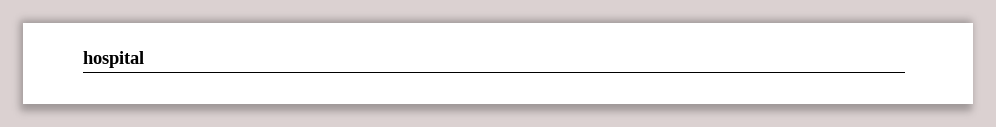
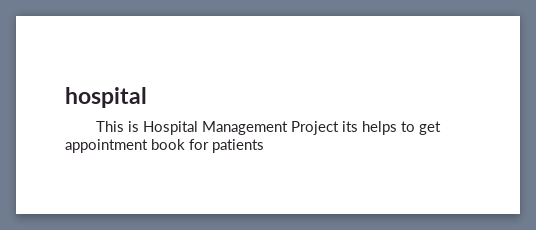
(144, 59) none -> [95,121,441,135] [65,139,264,153] // This is Hospital Management Project its helps to get appointment book for patients

